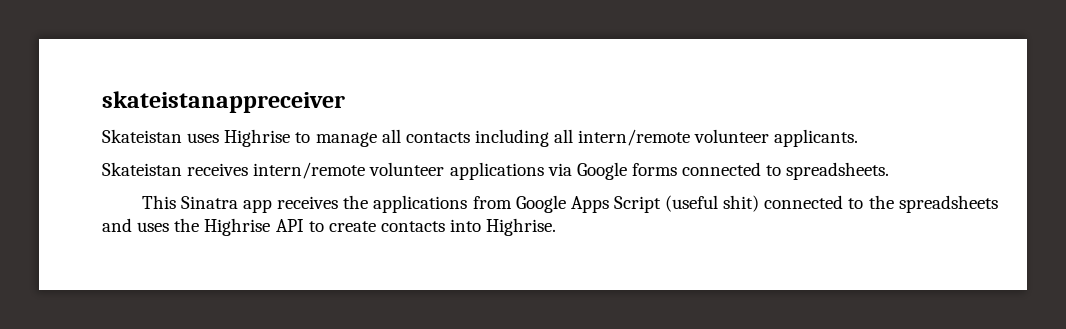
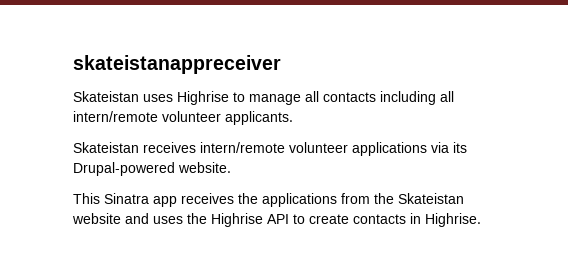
[576,162,890,180] Google forms connected to spreadsheets. -> [453,142,467,153] [73,162,231,176] its Drupal-powered website.
[515,195,998,213] Google Apps Script (useful shit) connected to the spreadsheets -> [374,193,464,204] [72,213,121,224] the Skateistan website
[450,219,482,232] into -> [410,213,421,224] in

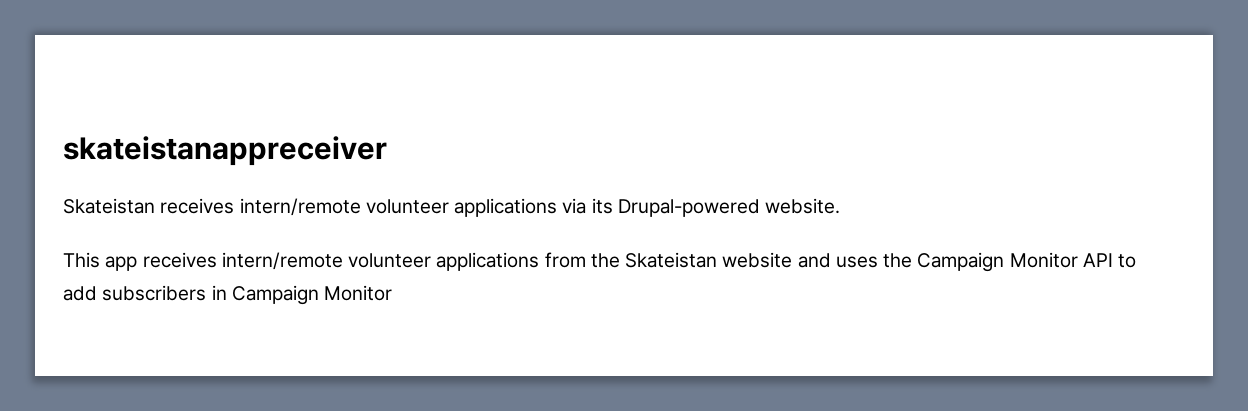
[73,91,454,105] [73,111,293,125] // Skateistan uses Highrise to manage all contacts including all intern/remote volunteer applicants. -> (387, 151) none
[104,193,149,204] Sinatra -> (100, 260) none
[238,193,258,204] the -> [221,252,432,270] intern/remote volunteer
[211,213,481,227] Highrise API to create contacts in Highrise. -> [917,252,1137,272] [63,285,393,305] Campaign Monitor API to add subscribers in Campaign Monitor

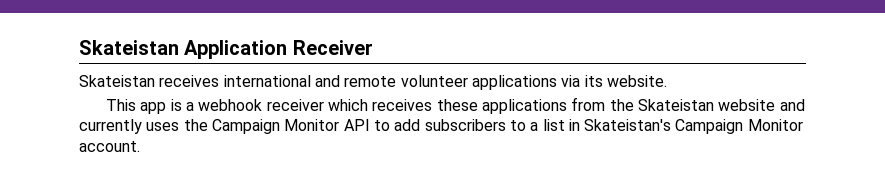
[63,136,387,166] skateistanappreceiver -> [79,40,373,59] Skateistan Application Receiver
[239,198,361,216] intern/remote -> [223,75,397,87] international and remote
[617,199,760,217] Drupal-powered -> (603, 81) none
[142,252,432,270] receives intern/remote volunteer -> [170,99,478,111] is a webhook receiver which receives these
(831, 260) none -> [79,119,142,134] currently
[211,285,393,305] in Campaign Monitor -> [509,119,803,134] [79,141,140,152] to a list in Skateistan's Campaign Monitor account.

